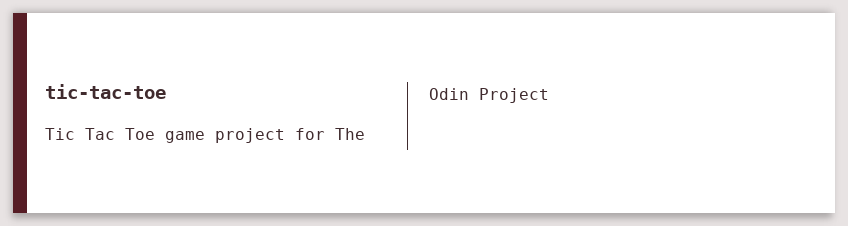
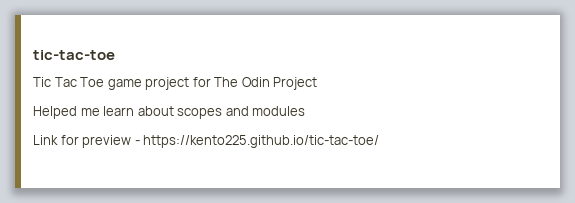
(549, 95) none -> [33,106,306,119] [33,135,380,148] // Helped me learn about scopes and modules // Link for preview - https://kento225.github.io/tic-tac-toe/

